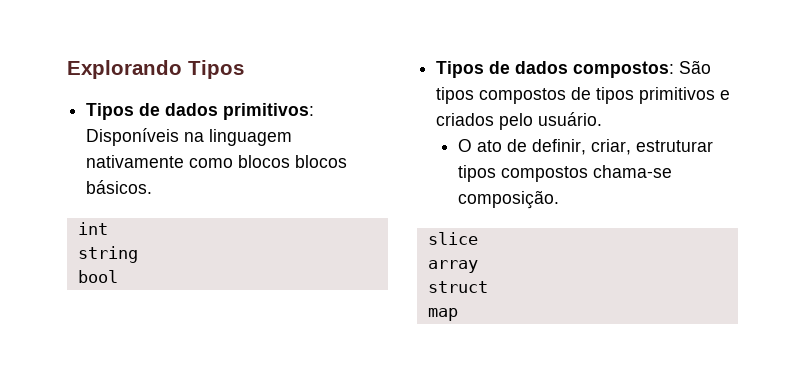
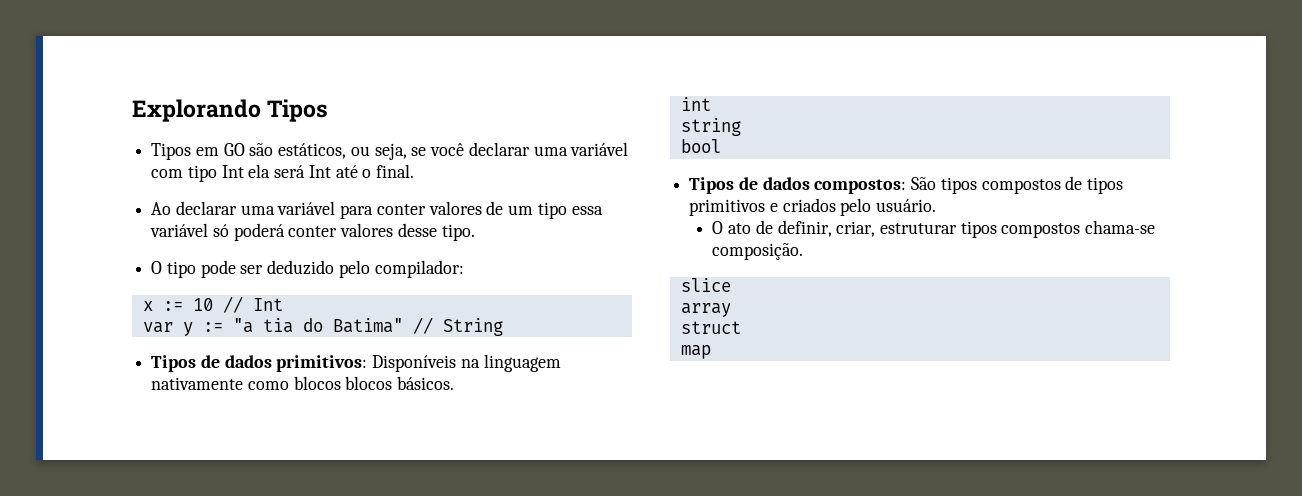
(244, 69) none -> [151,142,629,160] [151,164,415,182] [151,201,603,219] [150,223,475,241] [151,260,464,278] [142,296,283,313] [142,317,503,336] // Tipos em GO são estáticos, ou seja, se você declarar uma variável com tipo Int ela será Int até o final. // Ao declarar uma variável para conter valores de um tipo essa variável só poderá conter valores desse tipo. // O tipo pode ser deduzido pelo compilador: // x := 10 // Int // var y := "a tia do Batima" // String

